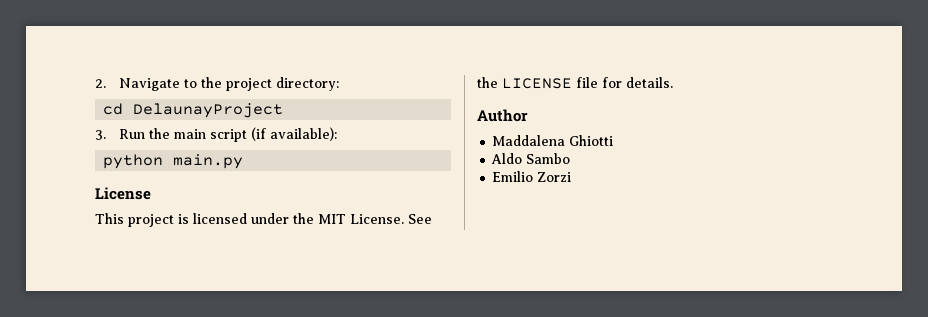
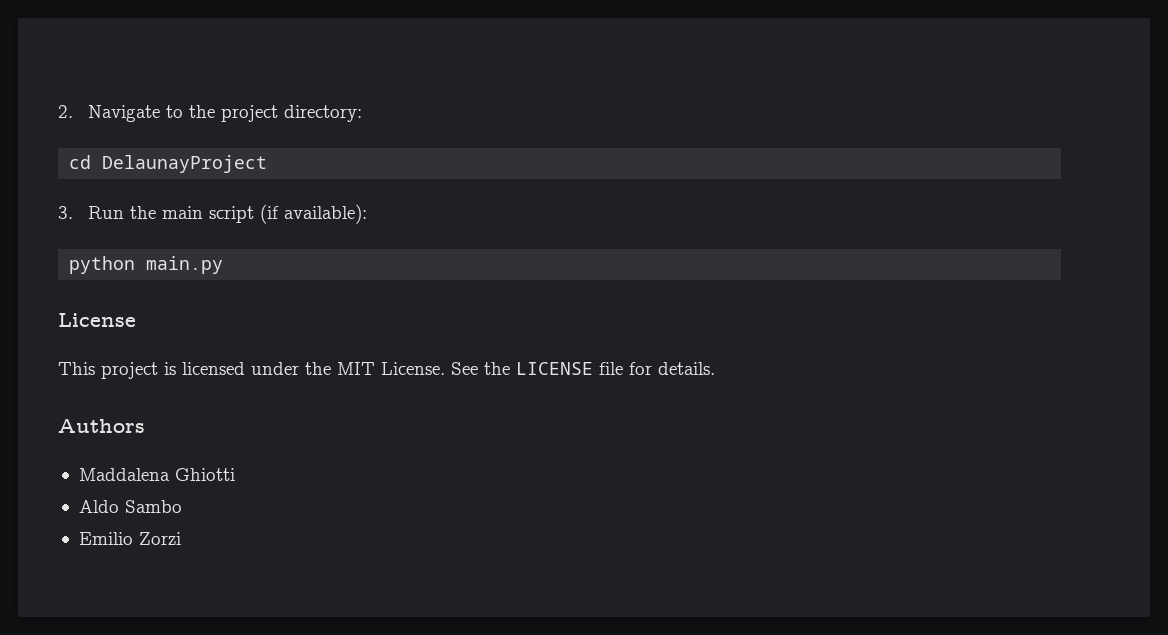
[477,109,528,122] Author -> [58,419,145,433] Authors

